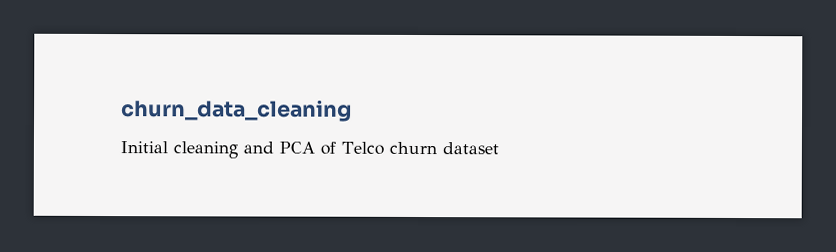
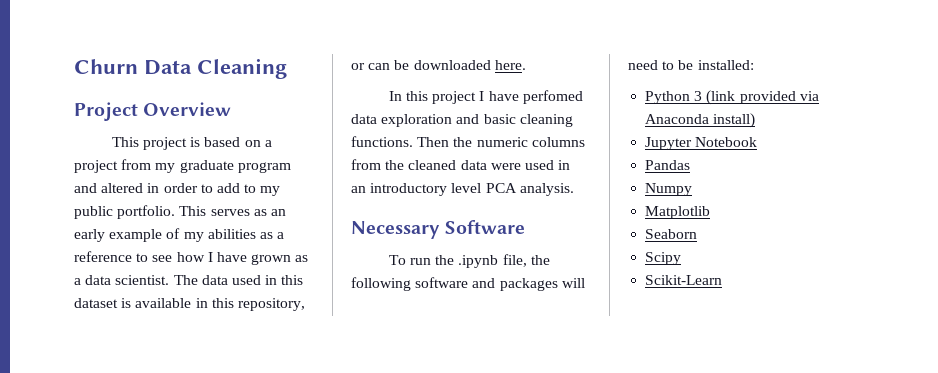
[121,99,352,122] [120,141,499,159] churn_data_cleaning // Initial cleaning and PCA of Telco churn dataset -> [74,58,287,79] [74,102,232,121] [111,137,272,150] [74,159,291,173] [74,183,281,196] [74,205,286,219] [74,228,285,242] [74,251,309,265] [74,275,304,285] [74,298,305,311] [351,60,526,70] [388,90,583,104] [351,114,573,127] [351,136,585,147] [351,159,571,170] [351,183,574,196] [351,220,526,239] [388,254,550,268] [351,277,585,291] [628,60,754,70] [645,90,819,105] [645,113,756,128] [645,137,758,150] [645,160,691,170] [645,183,693,196] [645,206,711,219] [645,229,698,239] [645,252,682,265] [645,275,723,285] Churn Data Cleaning // Project Overview // This project is based on a project from my graduate program and altered in order to add to my public portfolio. This serves as an early example of my abilities as a reference to see how I have grown as a data scientist. The data used in this dataset is available in this repository, or can be downloaded here. // In this project I have perfomed data exploration and basic cleaning functions. Then the numeric columns from the cleaned data were used in an introductory level PCA analysis. // Necessary Software // To run the .ipynb file, the following software and packages will need to be installed: // Python 3 (link provided via Anaconda install) // Jupyter Notebook // Pandas // Numpy // Matplotlib // Seaborn // Scipy // Scikit-Learn

